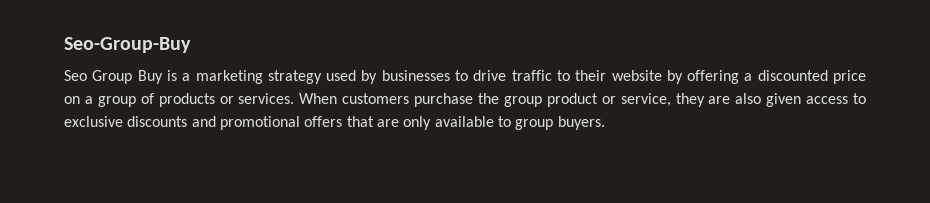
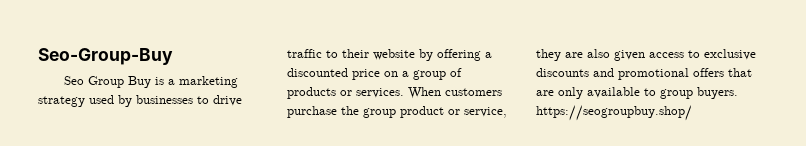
(605, 123) none -> [536,105,692,121] https://seogroupbuy.shop/

